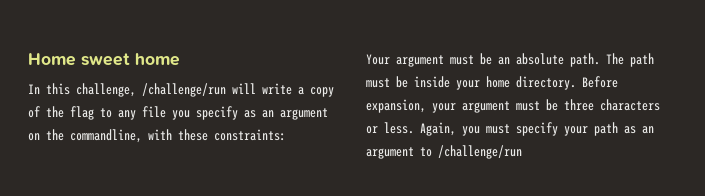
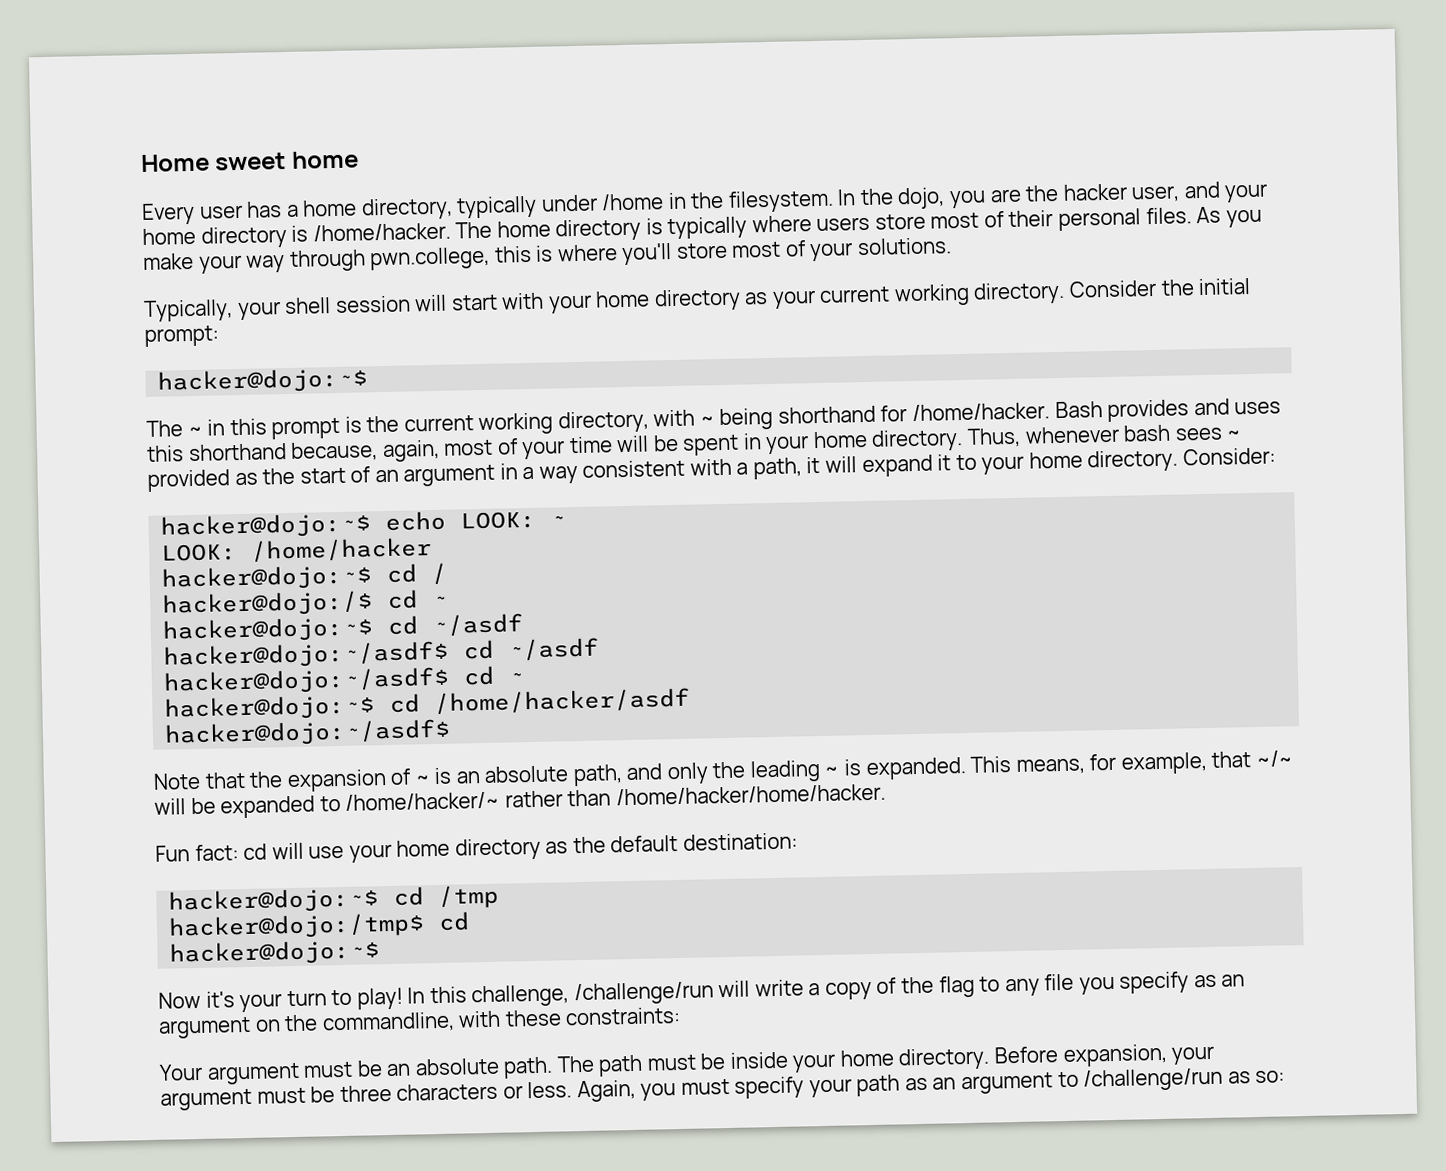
(180, 59) none -> [141,181,1269,225] [142,206,1262,249] [142,237,952,274] [143,277,1252,322] [144,325,219,347] [157,367,369,395] [146,398,1282,440] [146,424,1243,463] [147,447,1276,492] [160,510,567,540] [161,537,433,563] [161,562,448,592] [162,589,449,618] [162,613,524,644] [163,637,600,670] [163,665,525,696] [164,687,691,722] [164,718,452,748] [153,750,1293,793] [154,783,886,819] [155,832,798,863] [168,884,500,915] [168,911,471,941] [169,939,381,967] [158,987,403,1013] Every user has a home directory, typically under /home in the filesystem. In the dojo, you are the hacker user, and your home directory is /home/hacker. The home directory is typically where users store most of their personal files. As you make your way through pwn.college, this is where you'll store most of your solutions. // Typically, your shell session will start with your home directory as your current working directory. Consider the initial prompt: // hacker@dojo:~$ // The ~ in this prompt is the current working directory, with ~ being shorthand for /home/hacker. Bash provides and uses this shorthand because, again, most of your time will be spent in your home directory. Thus, whenever bash sees ~ provided as the start of an argument in a way consistent with a path, it will expand it to your home directory. Consider: // hacker@dojo:~$ echo LOOK: ~ // LOOK: /home/hacker // hacker@dojo:~$ cd / // hacker@dojo:/$ cd ~ // hacker@dojo:~$ cd ~/asdf // hacker@dojo:~/asdf$ cd ~/asdf // hacker@dojo:~/asdf$ cd ~ // hacker@dojo:~$ cd /home/hacker/asdf // hacker@dojo:~/asdf$ // Note that the expansion of ~ is an absolute path, and only the leading ~ is expanded. This means, for example, that ~/~ will be expanded to /home/hacker/~ rather than /home/hacker/home/hacker. // Fun fact: cd will use your home directory as the default destination: // hacker@dojo:~$ cd /tmp // hacker@dojo:/tmp$ cd // hacker@dojo:~$ // Now it's your turn to play!
(522, 152) none -> [1227,1070,1286,1084] as so:

